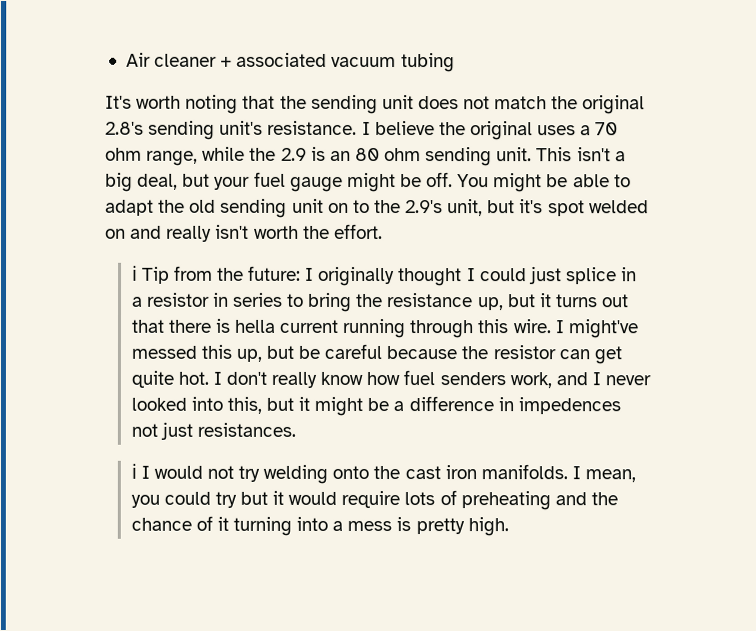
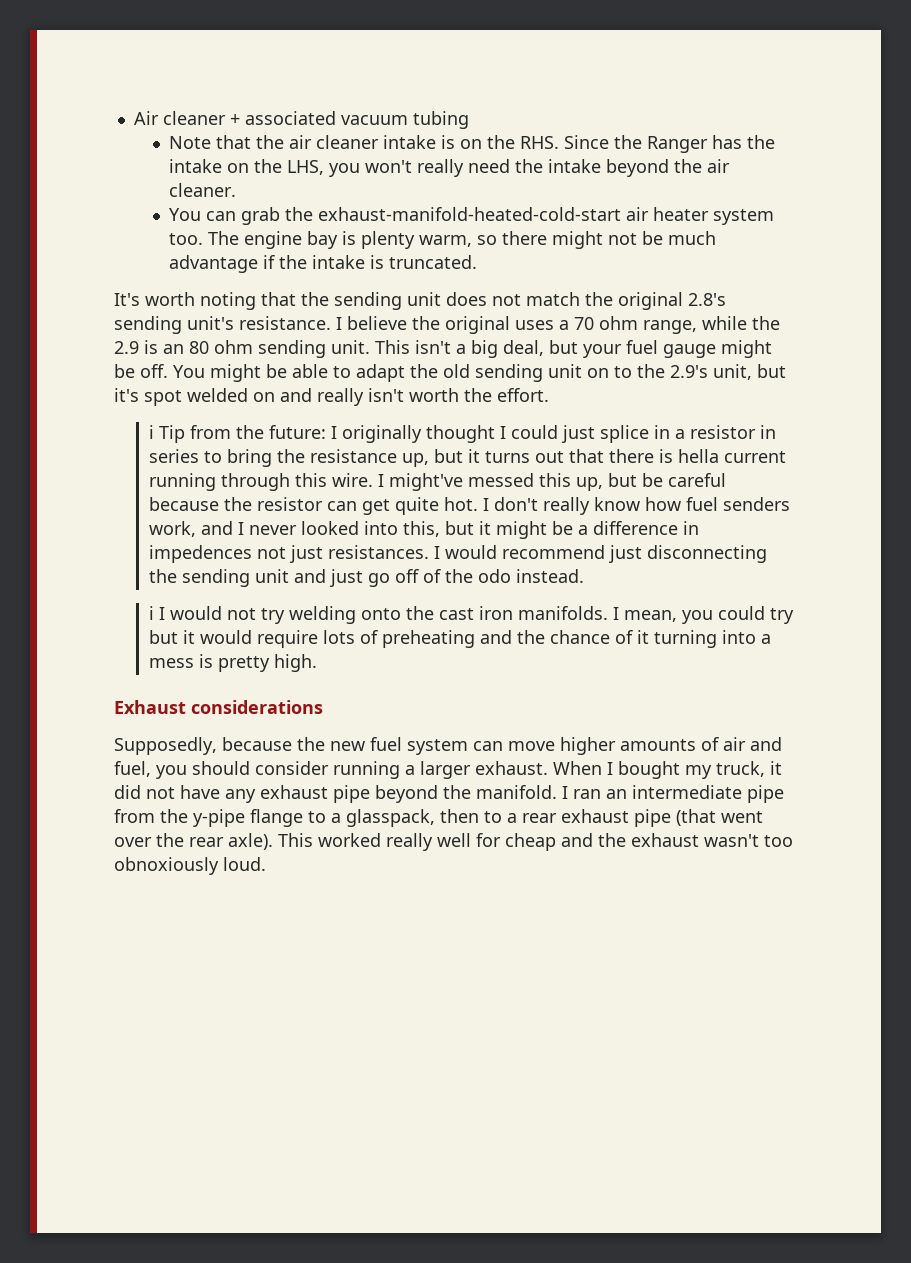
(455, 63) none -> [168,135,775,153] [168,159,730,177] [168,183,236,197] [168,207,774,225] [168,231,716,249] [168,255,477,273] // Note that the air cleaner intake is on the RHS. Since the Ranger has the intake on the LHS, you won't really need the intake beyond the air cleaner. // You can grab the exhaust-manifold-heated-cold-start air heater system too. The engine bay is plenty warm, so there might not be much advantage if the intake is truncated.
(296, 429) none -> [433,545,767,563] [148,569,584,587] I would recommend just disconnecting the sending unit and just go off of the odo instead.
(509, 527) none -> [114,700,323,714] [114,737,782,755] [114,761,782,779] [114,785,784,803] [114,809,763,827] [114,833,793,851] [114,857,266,875] // Exhaust considerations // Supposedly, because the new fuel system can move higher amounts of air and fuel, you should consider running a larger exhaust. When I bought my truck, it did not have any exhaust pipe beyond the manifold. I ran an intermediate pipe from the y-pipe flange to a glasspack, then to a rear exhaust pipe (that went over the rear axle). This worked really well for cheap and the exhaust wasn't too obnoxiously loud.

